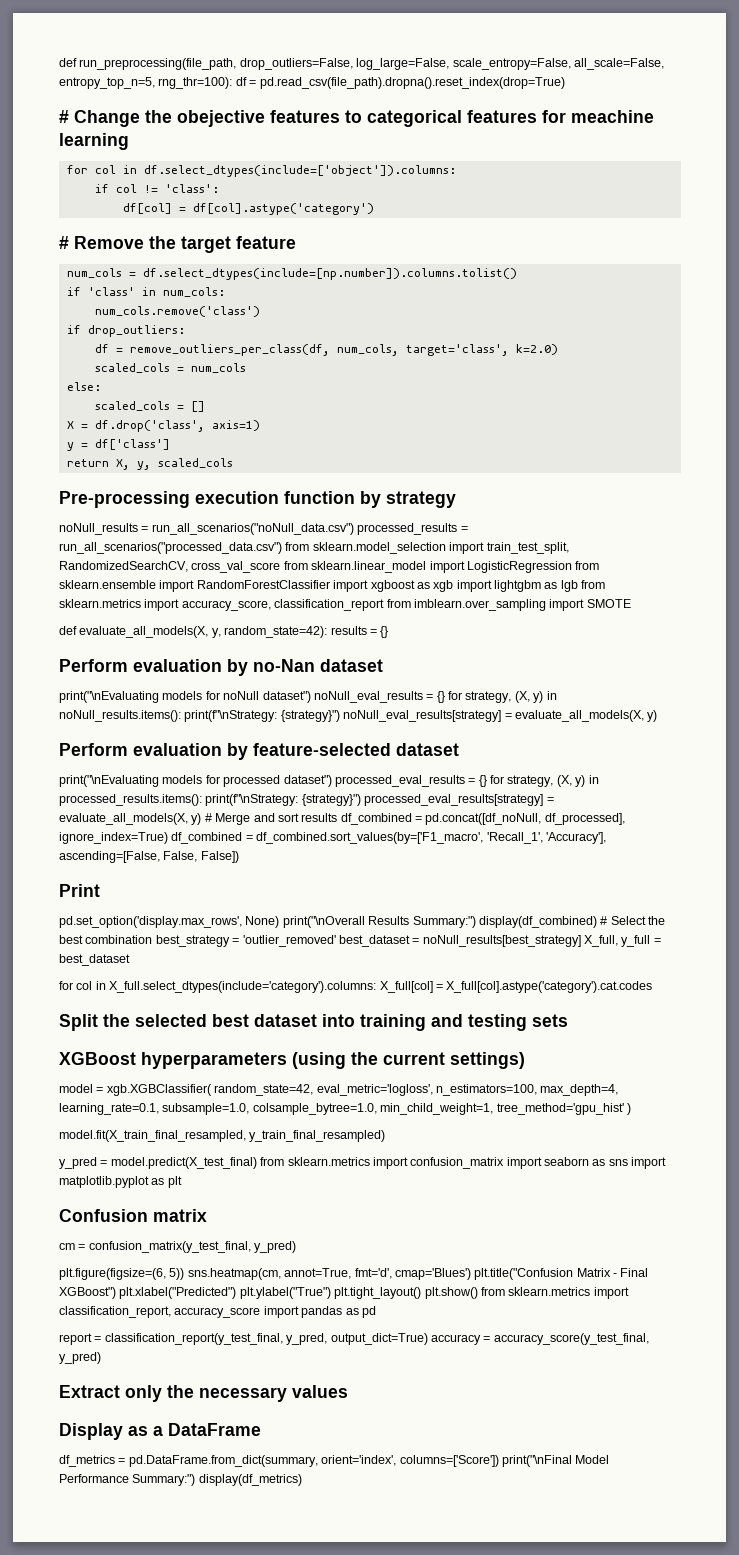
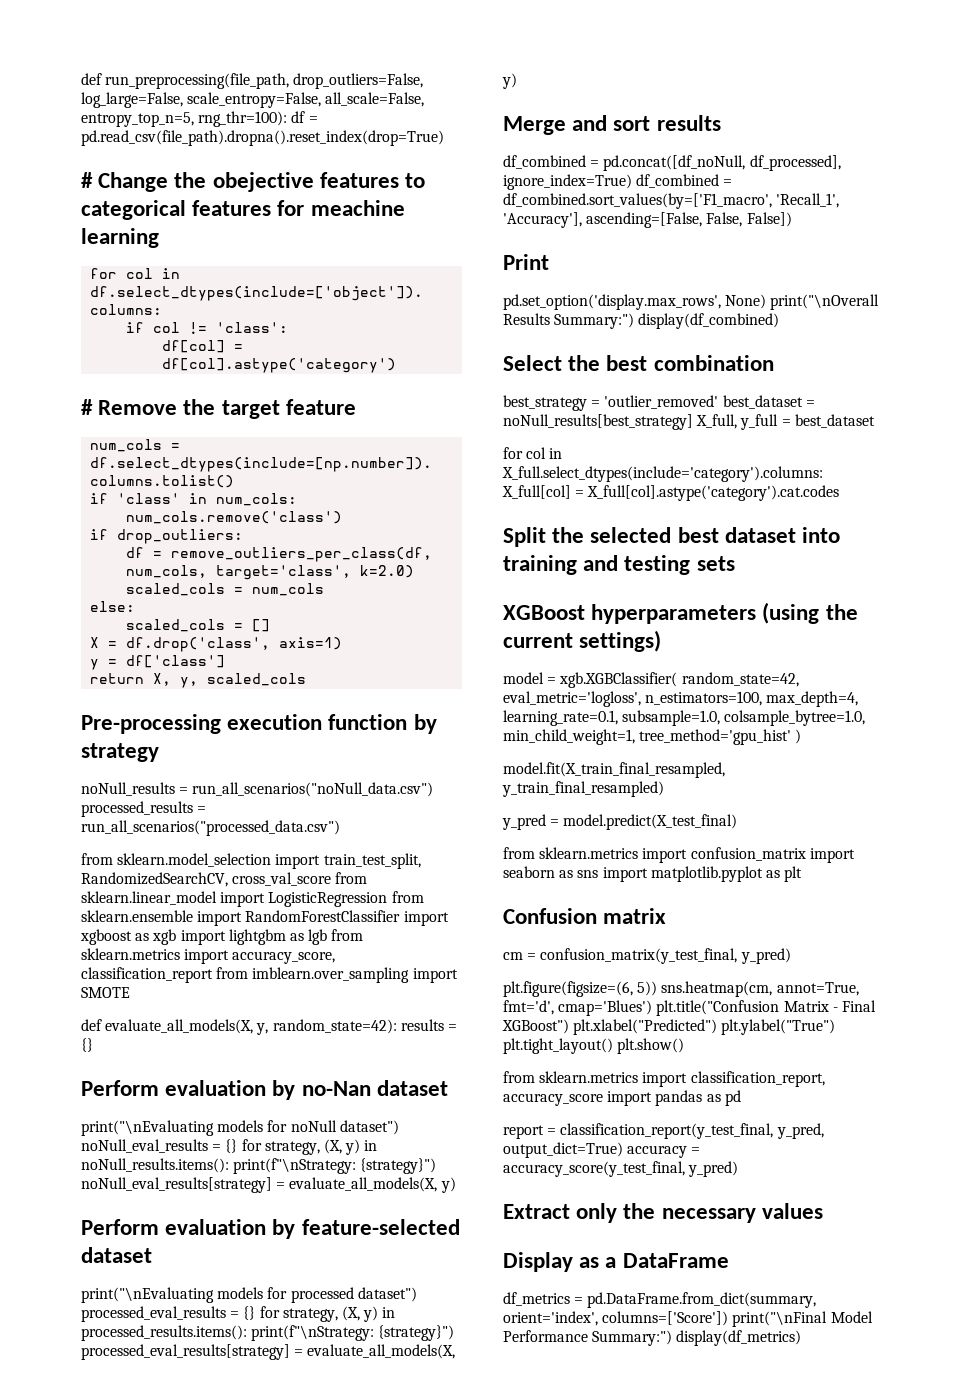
(282, 548) none -> (340, 828) //
[204,813,212,822] # -> (517, 81) //
(338, 817) none -> (721, 123) //
[600,916,608,925] # -> (780, 321) //
(153, 939) none -> (774, 363) //
(257, 1163) none -> (738, 822) //
(478, 1293) none -> (685, 1046) //

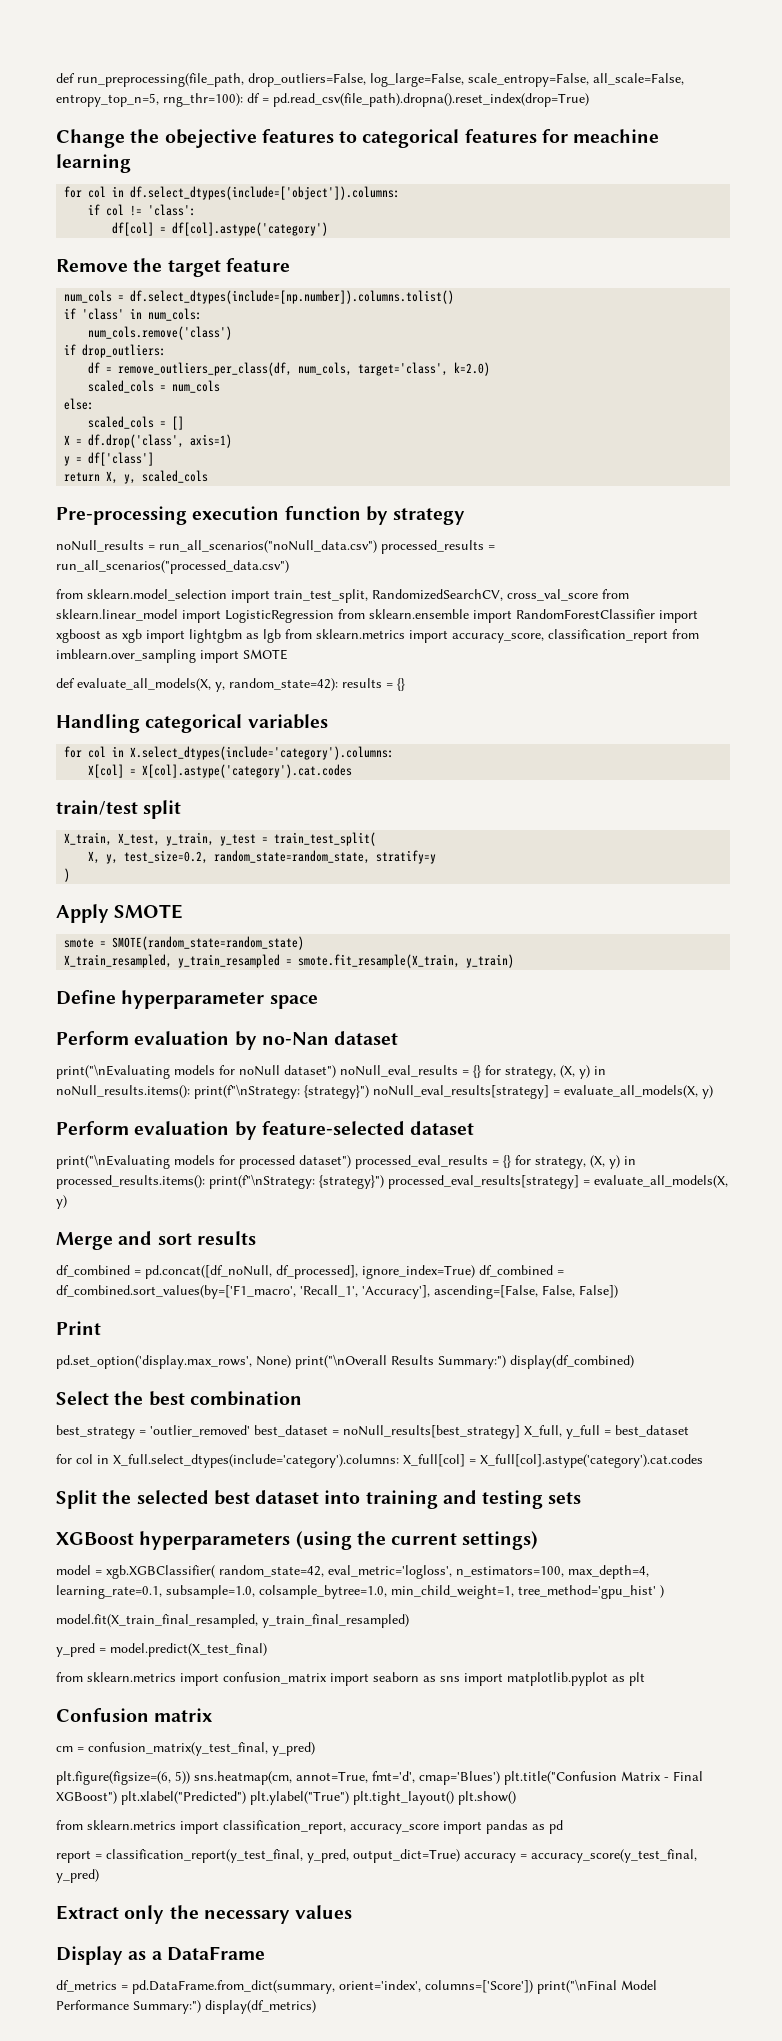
[81,172,93,188] # -> (589, 100) none
[81,399,93,415] # -> (329, 229) none
(93, 1045) none -> [56,714,328,733] [64,746,395,760] [88,764,353,778] [56,800,182,819] [64,832,377,846] [88,850,437,864] [64,868,71,882] [56,904,184,923] [64,936,305,950] [64,954,515,968] [56,990,318,1009] // Handling categorical variables // for col in X.select_dtypes(include='category').columns: // X[col] = X[col].astype('category').cat.codes // train/test split // X_train, X_test, y_train, y_test = train_test_split( // X, y, test_size=0.2, random_state=random_state, stratify=y // ) // Apply SMOTE // smote = SMOTE(random_state=random_state) // X_train_resampled, y_train_resampled = smote.fit_resample(X_train, y_train) // Define hyperparameter space

